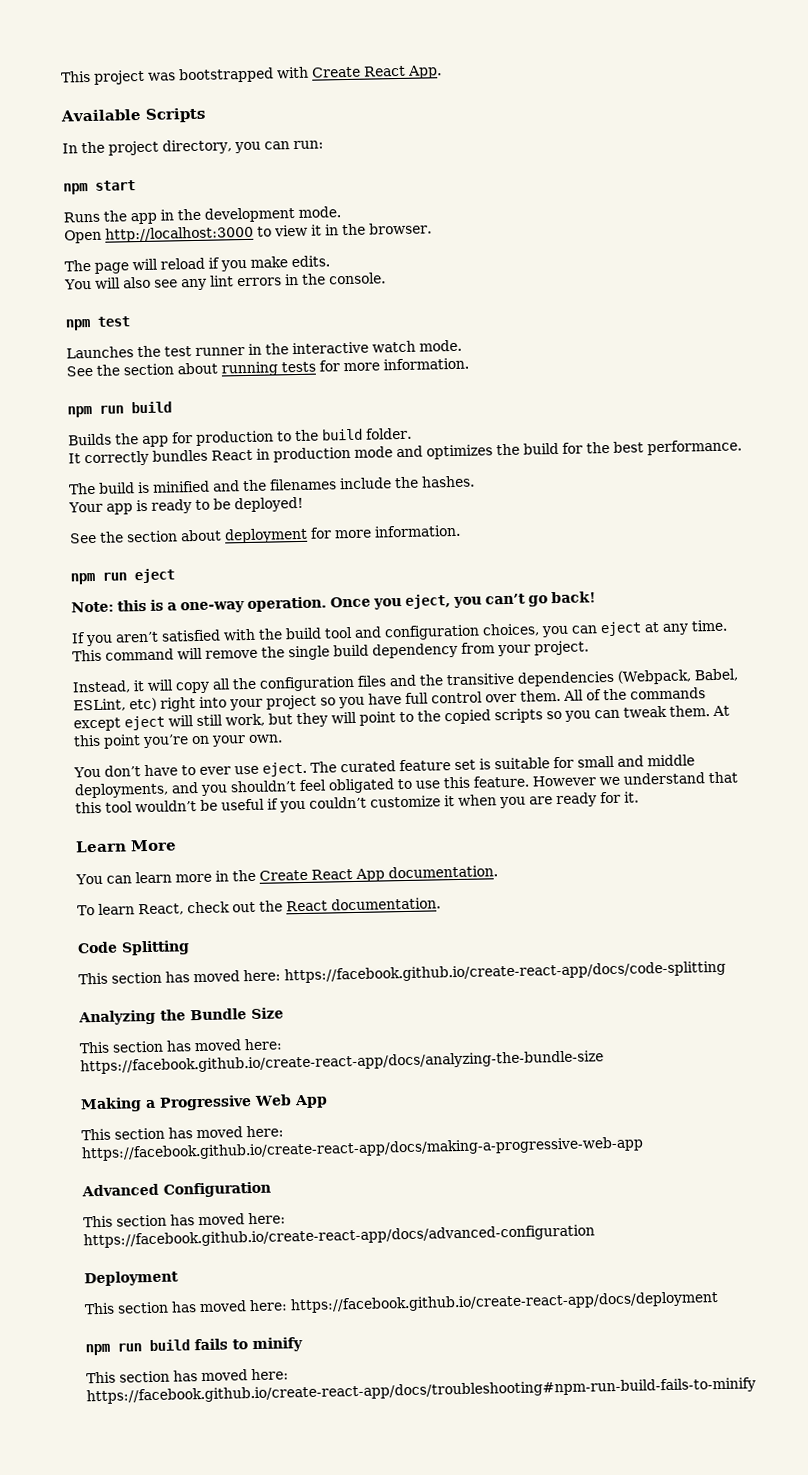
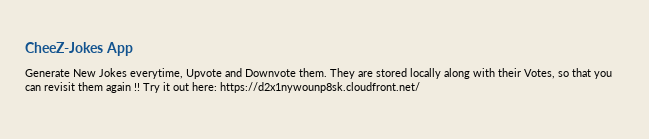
[61,65,442,85] [60,107,206,123] [62,139,324,156] [63,180,136,195] [63,206,341,225] [64,222,432,244] [64,255,330,274] [64,272,386,291] [65,316,130,331] [66,339,462,359] [66,357,469,377] [67,401,172,418] [68,427,412,448] [68,439,742,467] [69,475,475,495] [68,496,304,515] [69,524,461,544] [70,568,175,585] [71,591,596,614] [71,619,727,647] [72,640,589,662] [72,668,738,694] [73,687,706,712] [73,705,730,732] [73,734,283,749] [73,754,695,778] [74,771,738,799] [75,791,639,814] [75,839,177,853] [75,865,498,885] [77,897,441,916] [77,940,190,956] [78,960,726,985] [78,1007,284,1026] [79,1038,283,1054] [80,1050,604,1075] [80,1094,328,1113] [81,1125,284,1141] [81,1136,644,1162] [81,1181,271,1198] [83,1212,286,1228] [83,1224,595,1249] [84,1270,179,1287] [84,1291,719,1315] [85,1337,303,1356] [86,1368,289,1384] [86,1377,756,1405] This project was bootstrapped with Create React App. // Available Scripts // In the project directory, you can run: // npm start // Runs the app in the development mode. // Open http://localhost:3000 to view it in the browser. // The page will reload if you make edits. // You will also see any lint errors in the console. // npm test // Launches the test runner in the interactive watch mode. // See the section about running tests for more information. // npm run build // Builds the app for production to the build folder. // It correctly bundles React in production mode and optimizes the build for the best performance. // The build is minified and the filenames include the hashes. // Your app is ready to be deployed! // See the section about deployment for more information. // npm run eject // Note: this is a one-way operation. Once you eject, you can’t go back! // If you aren’t satisfied with the build tool and configuration choices, you can eject at any time. This command will remove the single build dependency from your project. // Instead, it will copy all the configuration files and the transitive dependencies (Webpack, Babel, ESLint, etc) right into your project so you have full control over them. All of the commands except eject will still work, but they will point to the copied scripts so you can tweak them. At this point you’re on your own. // You don’t have to ever use eject. The curated feature set is suitable for small and middle deployments, and you shouldn’t feel obligated to use this feature. However we understand that this tool wouldn’t be useful if you couldn’t customize it when you are ready for it. // Learn More // You can learn more in the Create React App documentation. // To learn React, check out the React documentation. // Code Splitting // This section has moved here: https://facebook.github.io/create-react-app/docs/code-splitting // Analyzing the Bundle Size // This section has moved here: https://facebook.github.io/create-react-app/docs/analyzing-the-bundle-size // Making a Progressive Web App // This section has moved here: https://facebook.github.io/create-react-app/docs/making-a-progressive-web-app // Advanced Configuration // This section has moved here: https://facebook.github.io/create-react-app/docs/advanced-configuration // Deployment // This section has moved here: https://facebook.github.io/create-react-app/docs/deployment // npm run build fails to minify // This section has moved here: https://facebook.github.io/create-react-app/docs/troubleshooting#npm-run-build-fails-to-minify -> [25,42,133,56] [25,68,612,79] [25,82,420,93] CheeZ-Jokes App // Generate New Jokes everytime, Upvote and Downvote them. They are stored locally along with their Votes, so that you can revisit them again !! Try it out here: https://d2x1nywounp8sk.cloudfront.net/

